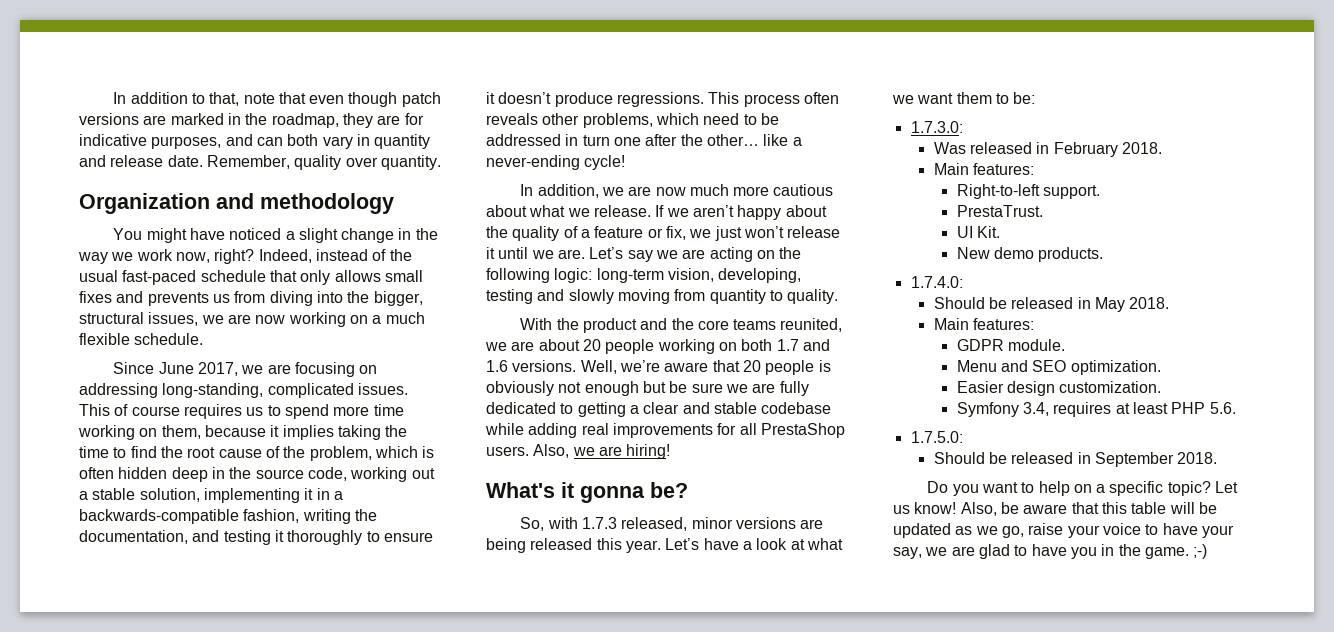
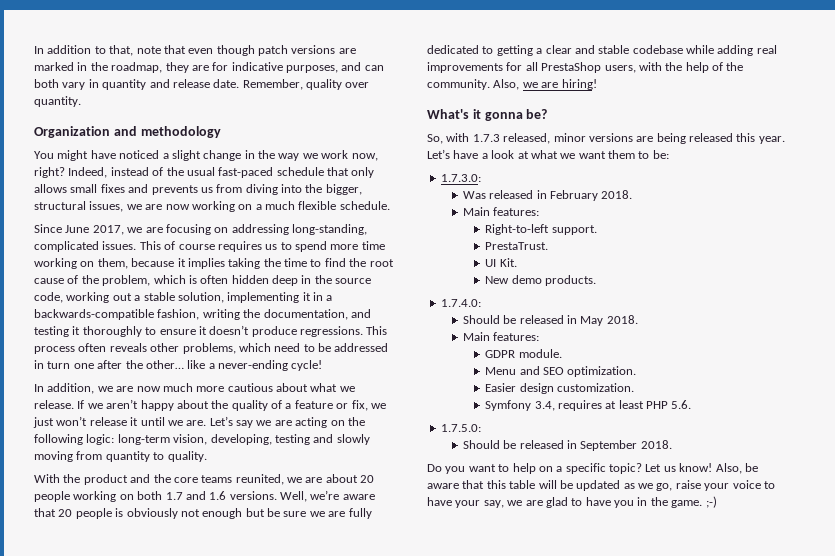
[486,446,529,456] users. -> [604,62,744,73] [427,79,490,90] users, with the help of the community.

